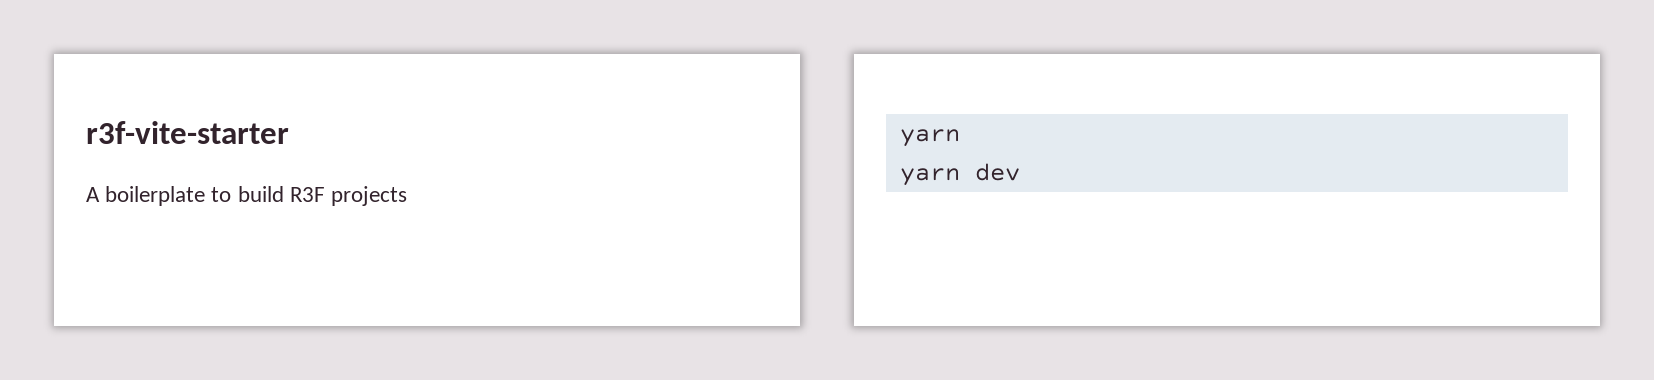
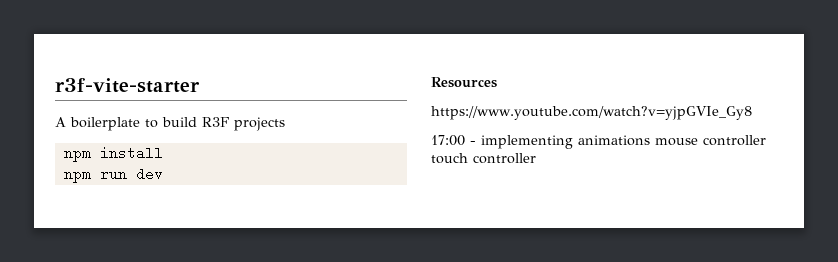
[899,129,960,147] [899,163,1020,186] yarn // yarn dev -> [63,146,163,162] [63,167,163,183] [431,77,497,88] [431,106,752,120] [431,135,766,149] [431,153,536,164] npm install // npm run dev // Resources // https://www.youtube.com/watch?v=yjpGVIe_Gy8 // 17:00 - implementing animations mouse controller touch controller

